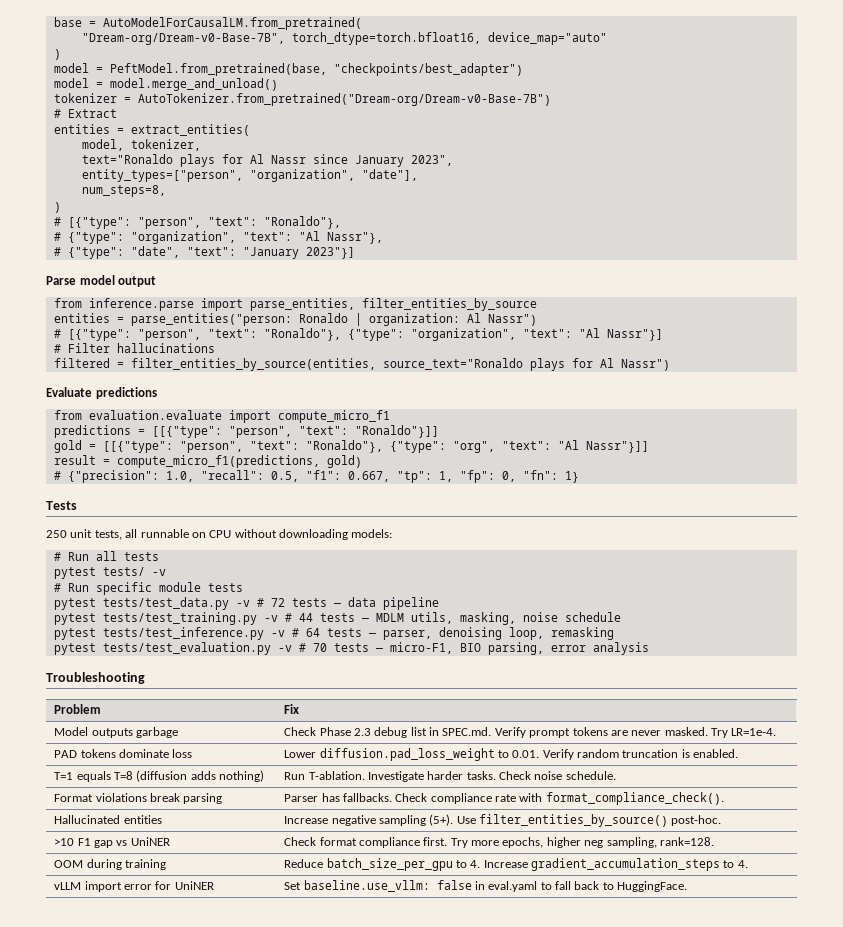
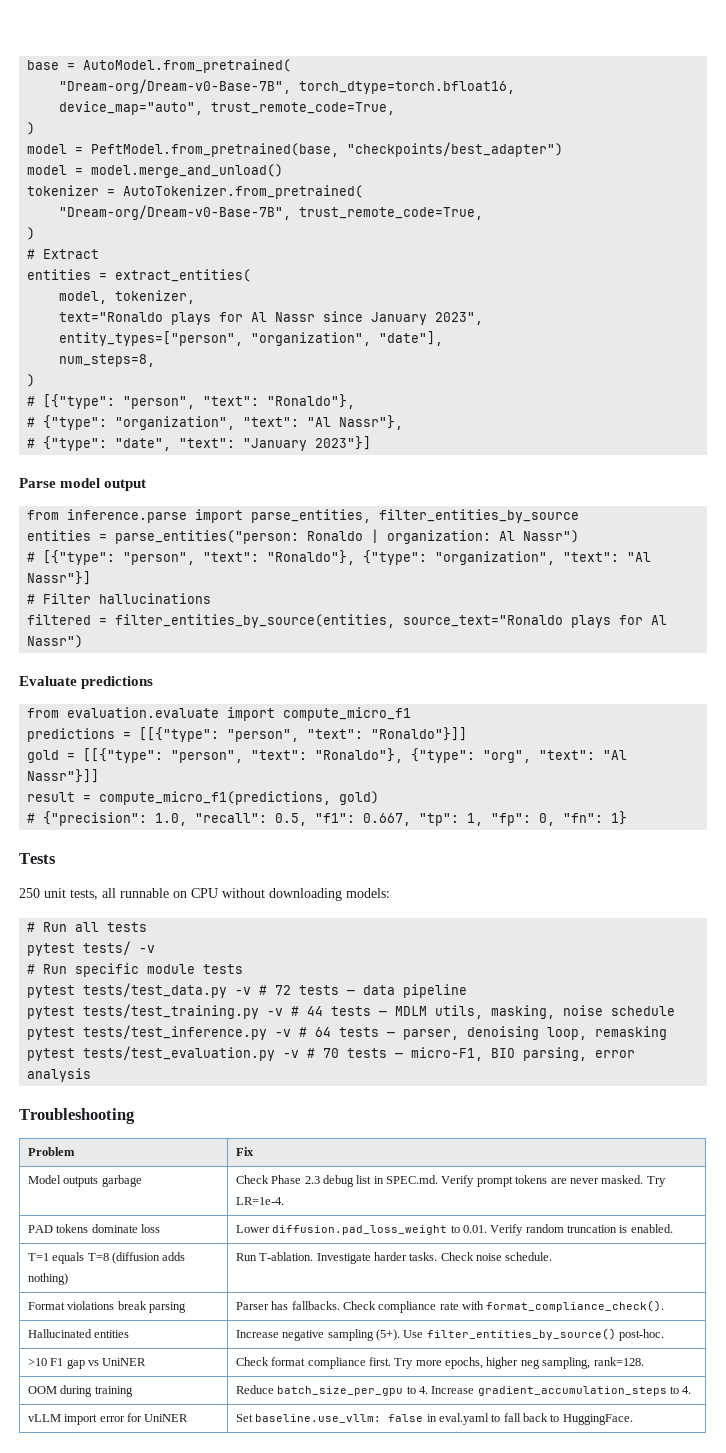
[102,17,362,30] AutoModelForCausalLM.from_pretrained( -> [83,59,292,73] AutoModel.from_pretrained(
[487,32,607,45] device_map="auto" -> [59,101,396,115] // device_map="auto", trust_remote_code=True,
[137,93,551,106] AutoTokenizer.from_pretrained("Dream-org/Dream-v0-Base-7B") -> [123,185,364,199] [59,205,484,220] [27,227,36,240] AutoTokenizer.from_pretrained( // "Dream-org/Dream-v0-Base-7B", trust_remote_code=True, // )

